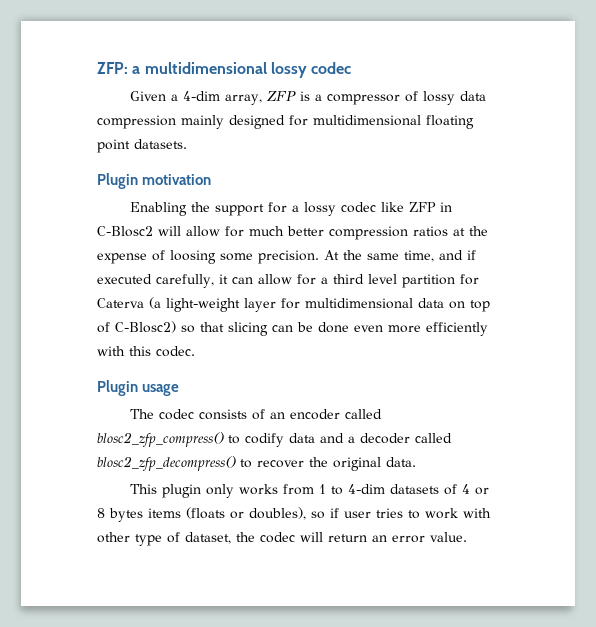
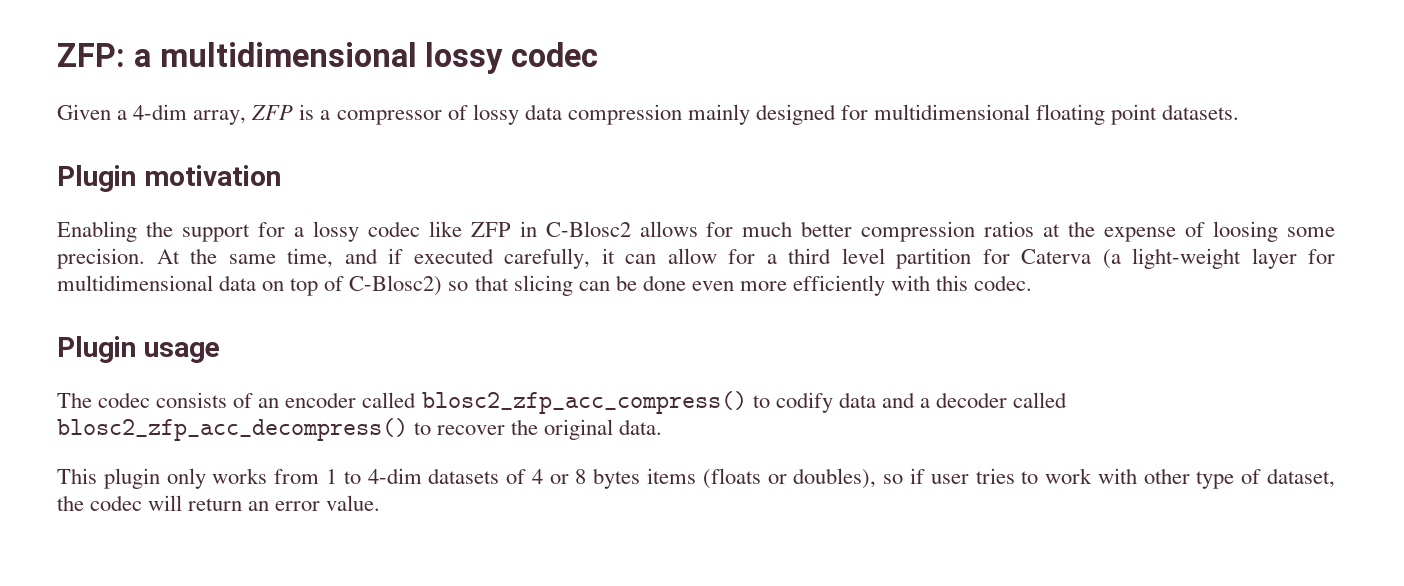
[158,226,220,237] will allow -> [639,221,698,237] allows
[97,432,224,447] blosc2_zfp_compress() -> [421,391,747,414] blosc2_zfp_acc_compress()
[97,456,236,471] blosc2_zfp_decompress() -> [57,418,408,441] blosc2_zfp_acc_decompress()

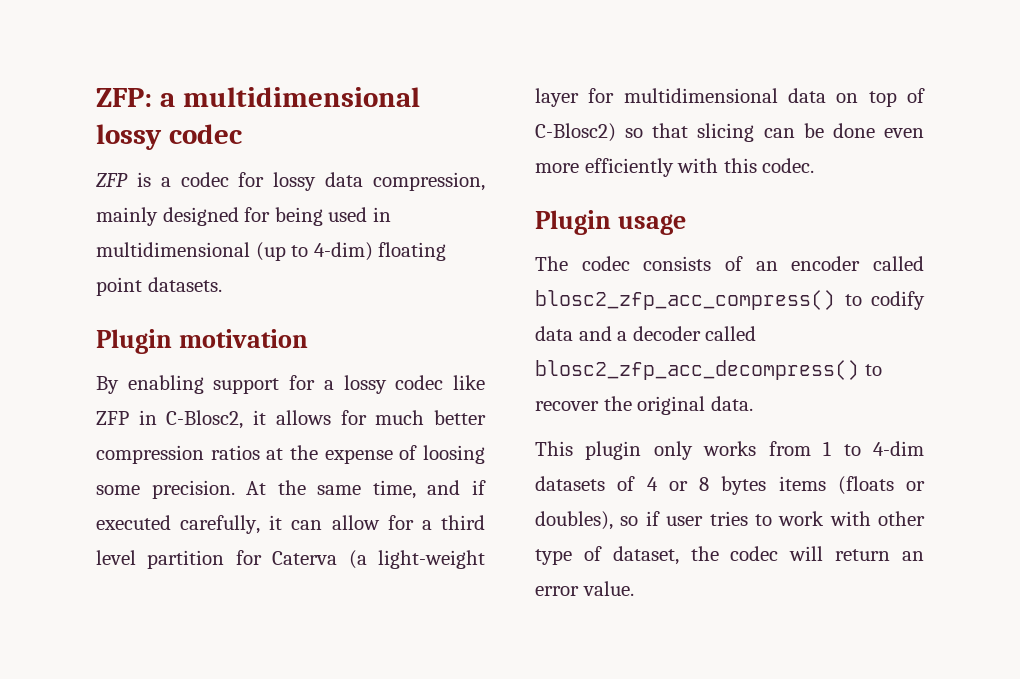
[57,104,247,125] Given a 4-dim array, -> (242, 134) none
[336,105,468,125] compressor of -> [180,172,265,187] codec for
[567,104,682,125] compression -> [373,172,485,191] compression,
[874,104,1031,120] multidimensional -> [274,207,391,226] [96,242,373,261] being used in multidimensional (up to 4-dim)
[57,221,173,242] Enabling the -> [96,375,204,394] By enabling
[545,221,631,237] C-Blosc2 -> [166,410,267,429] C-Blosc2, it

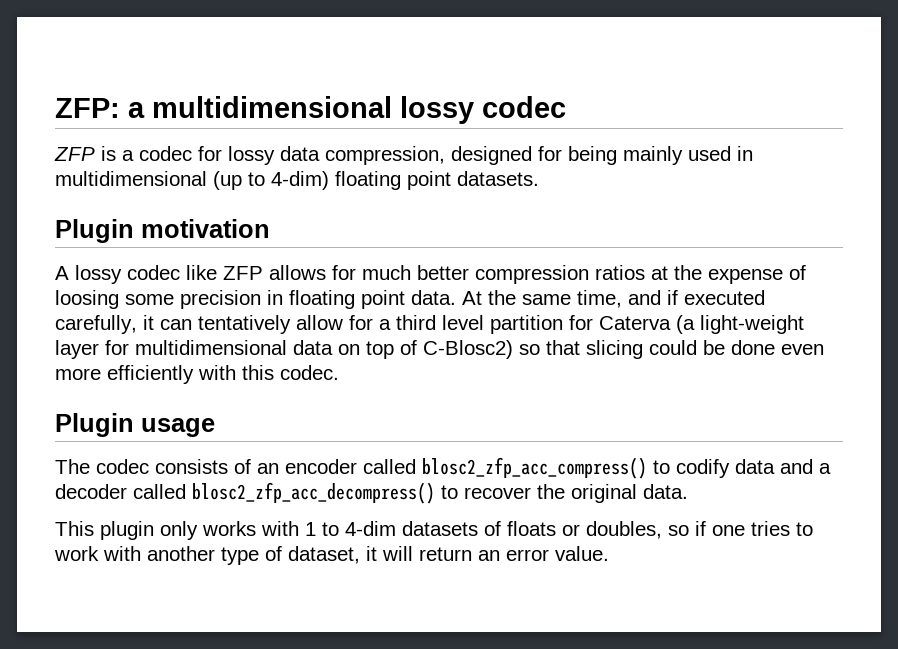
[96,207,158,226] mainly -> (445, 155) none
(323, 216) none -> [623,146,683,165] mainly
[96,375,334,394] By enabling support for a -> [55,266,69,280] A
[138,410,267,429] in C-Blosc2, it -> (263, 273) none
[151,480,235,499] precision. -> [180,290,456,309] precision in floating point data.
(323, 525) none -> [198,315,291,334] tentatively
[763,128,795,138] can -> [649,340,697,355] could
[768,441,811,456] from -> [261,521,299,536] with
[646,476,925,495] [535,511,613,530] 4 or 8 bytes items (floats or doubles), -> [507,521,662,539] floats or doubles,
[666,516,704,526] user -> [712,525,745,536] one
[878,511,925,526] other -> [147,546,215,561] another
[690,546,779,561] the codec -> [366,546,377,561] it

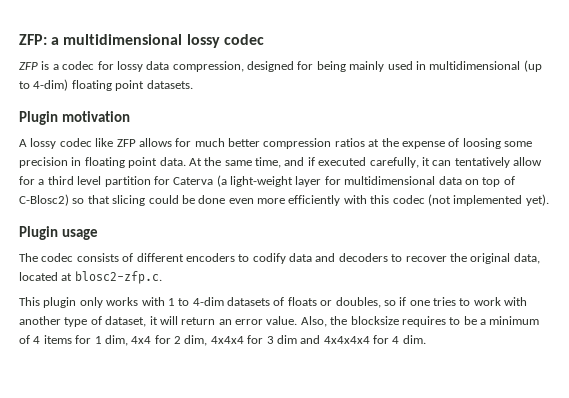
[280,365,339,380] codec. -> [392,194,549,206] codec (not implemented yet).
[257,457,831,479] [55,482,688,504] an encoder called blosc2_zfp_acc_compress() to codify data and a decoder called blosc2_zfp_acc_decompress() to recover the original data. -> [136,253,540,264] [19,271,162,284] different encoders to codify data and decoders to recover the original data, located at blosc2-zfp.c.
(609, 553) none -> [300,316,540,327] [19,335,426,346] Also, the blocksize requires to be a minimum of 4 items for 1 dim, 4x4 for 2 dim, 4x4x4 for 3 dim and 4x4x4x4 for 4 dim.

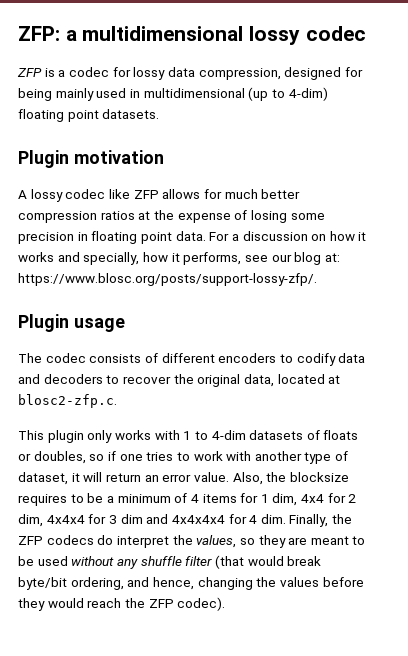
[462,138,501,149] loosing -> [250,210,287,223] losing
[188,157,542,168] [19,175,515,187] [19,194,549,206] At the same time, and if executed carefully, it can tentatively allow for a third level partition for Caterva (a light-weight layer for multidimensional data on top of C-Blosc2) so that slicing could be done even more efficiently with this codec (not implemented yet). -> [209,231,367,241] [18,252,340,265] [18,273,317,286] For a discussion on how it works and specially, how it performs, see our blog at: https://www.blosc.org/posts/support-lossy-zfp/.
(426, 339) none -> [289,514,353,527] [18,535,366,548] [18,555,322,569] [18,577,364,590] [18,597,226,611] Finally, the ZFP codecs do interpret the values, so they are meant to be used without any shuffle filter (that would break byte/bit ordering, and hence, changing the values before they would reach the ZFP codec).

